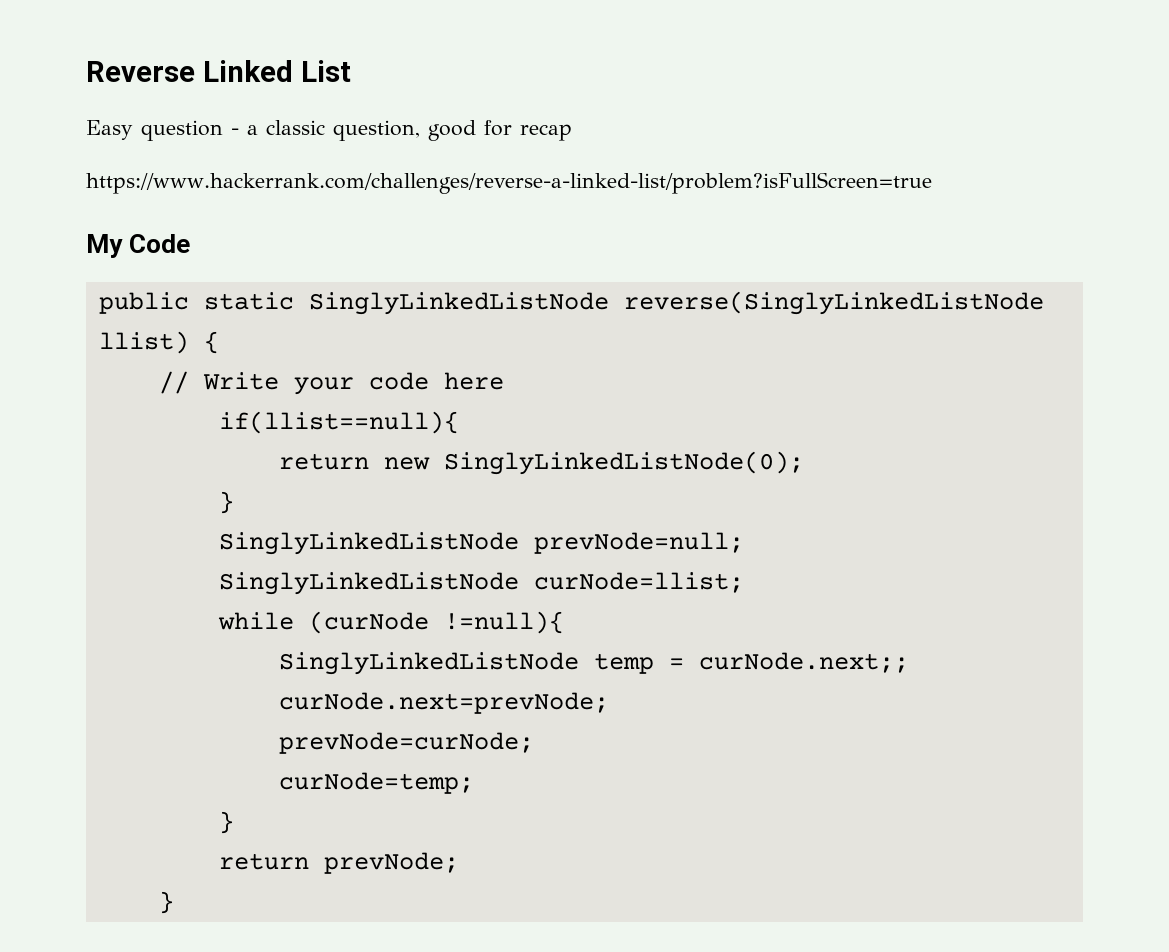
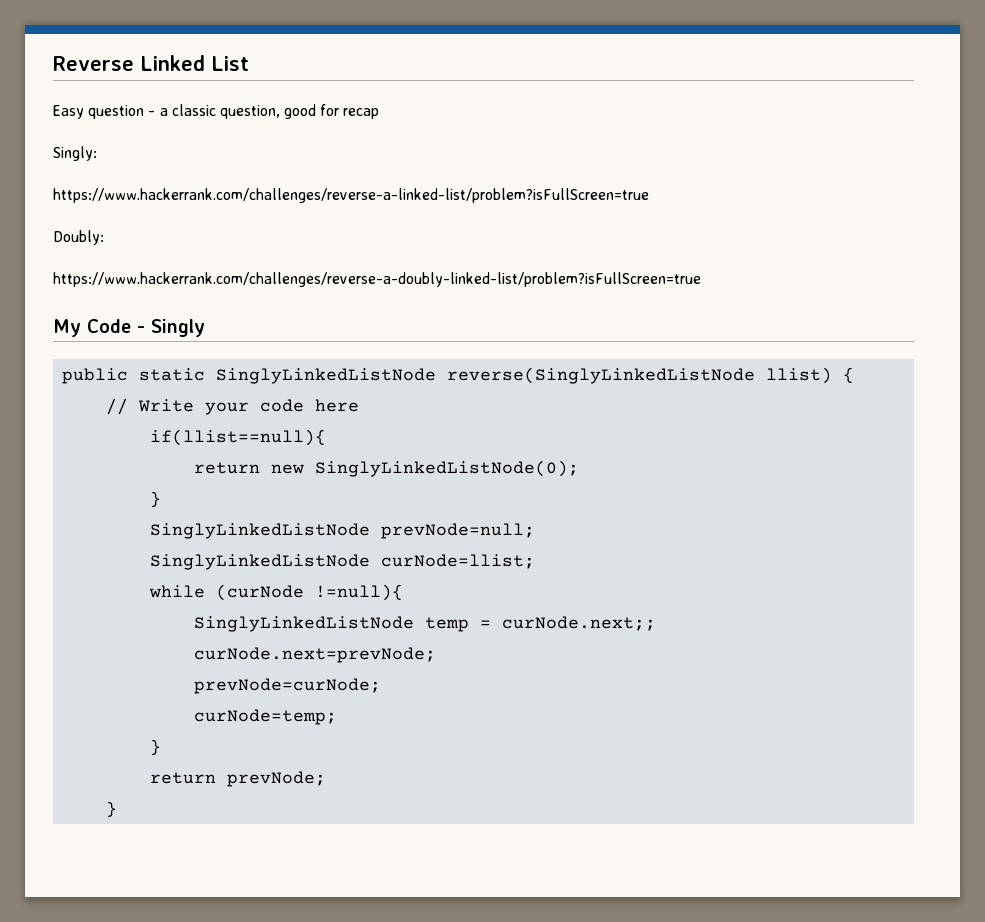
(572, 132) none -> [53,146,97,161] // Singly:
(932, 183) none -> [53,230,104,245] [53,272,701,287] // Doubly: // https://www.hackerrank.com/challenges/reverse-a-doubly-linked-list/problem?isFullScreen=true
(191, 243) none -> [137,319,205,337] - Singly

